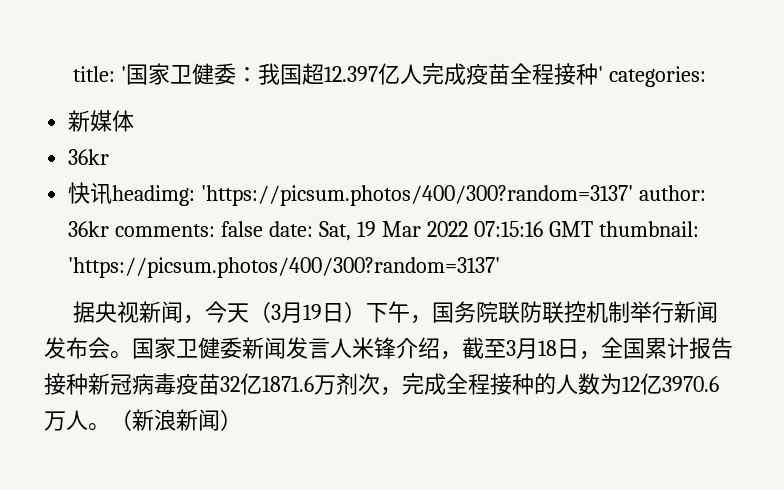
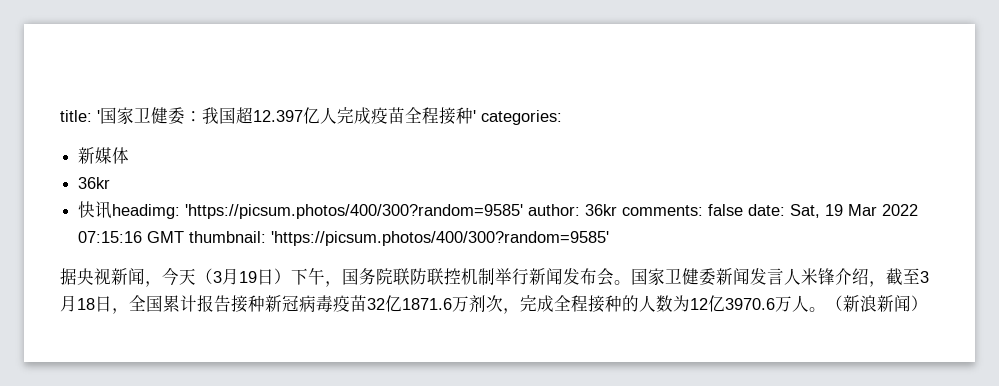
[201,185,634,206] 'https://picsum.photos/400/300?random=3137' -> [185,204,524,219] 'https://picsum.photos/400/300?random=9585'
[68,257,501,278] 'https://picsum.photos/400/300?random=3137' -> [271,231,610,246] 'https://picsum.photos/400/300?random=9585'

